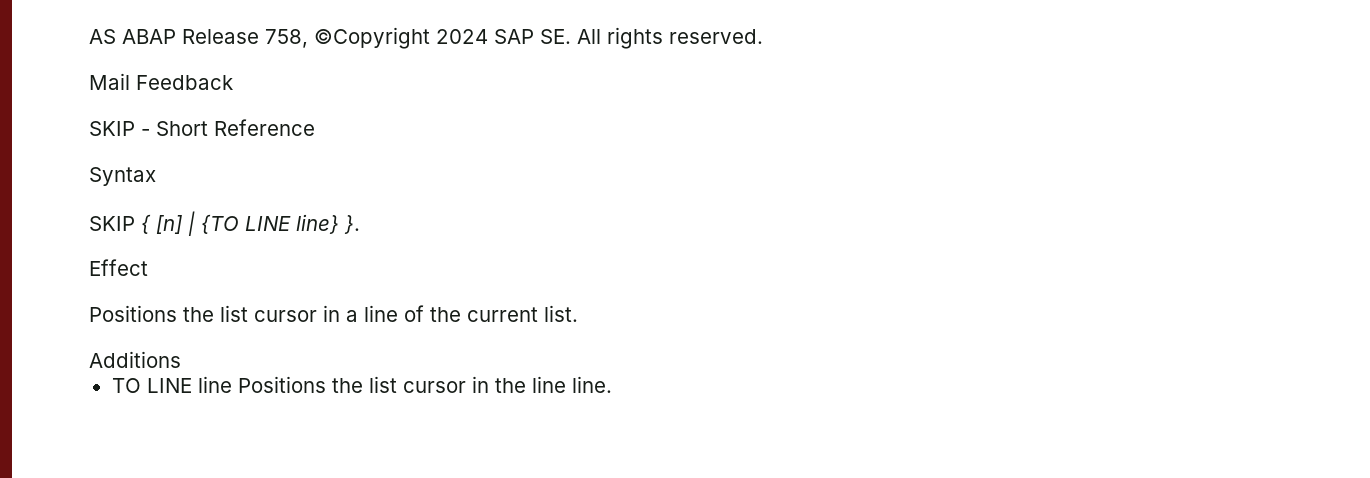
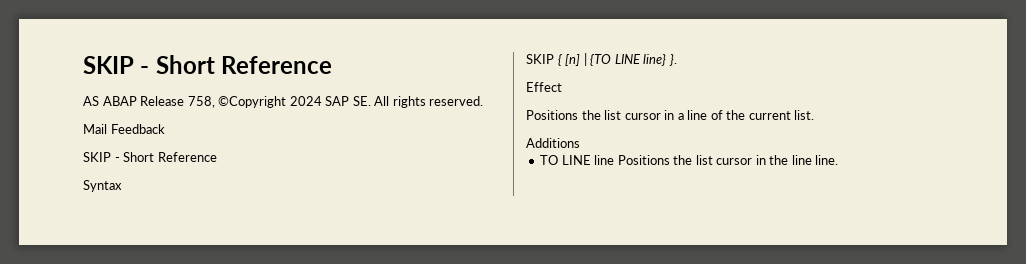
(89, 36) none -> [83,55,333,74] SKIP - Short Reference //

